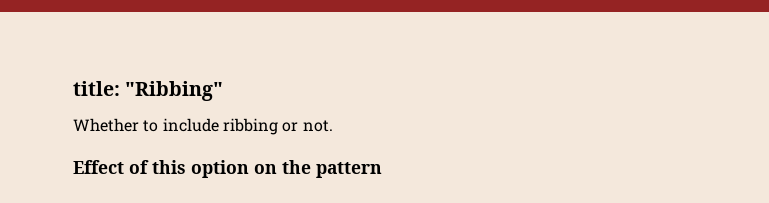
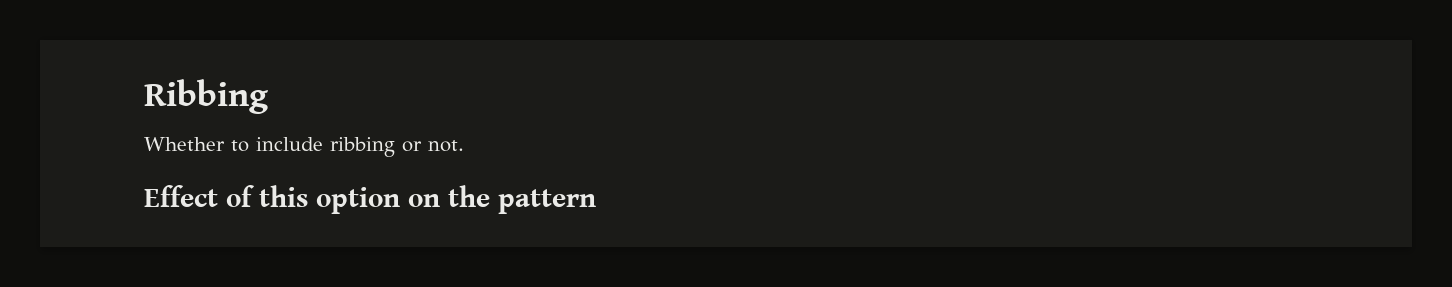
[73,81,224,101] title: "Ribbing" -> [144,79,268,114] Ribbing

